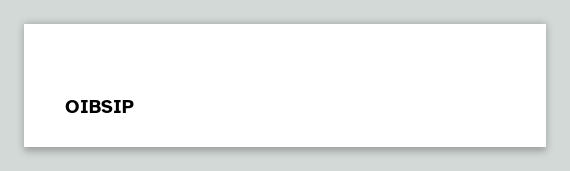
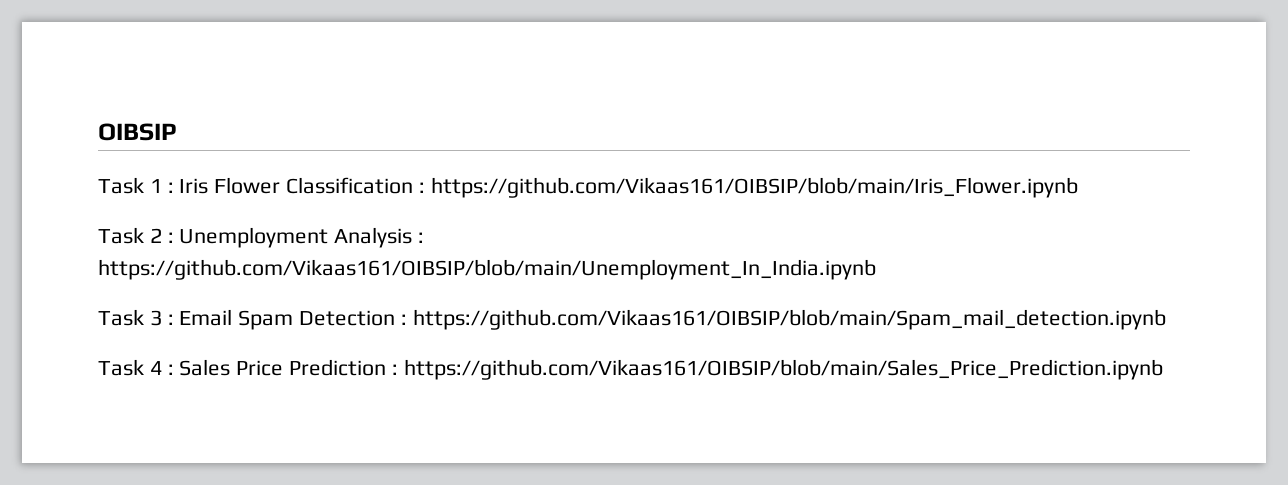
(134, 106) none -> [98,177,1078,198] [98,227,425,248] [98,259,876,280] [98,309,1166,330] [98,359,1163,380] // Task 1 : Iris Flower Classification : https://github.com/Vikaas161/OIBSIP/blob/main/Iris_Flower.ipynb // Task 2 : Unemployment Analysis : https://github.com/Vikaas161/OIBSIP/blob/main/Unemployment_In_India.ipynb // Task 3 : Email Spam Detection : https://github.com/Vikaas161/OIBSIP/blob/main/Spam_mail_detection.ipynb // Task 4 : Sales Price Prediction : https://github.com/Vikaas161/OIBSIP/blob/main/Sales_Price_Prediction.ipynb

